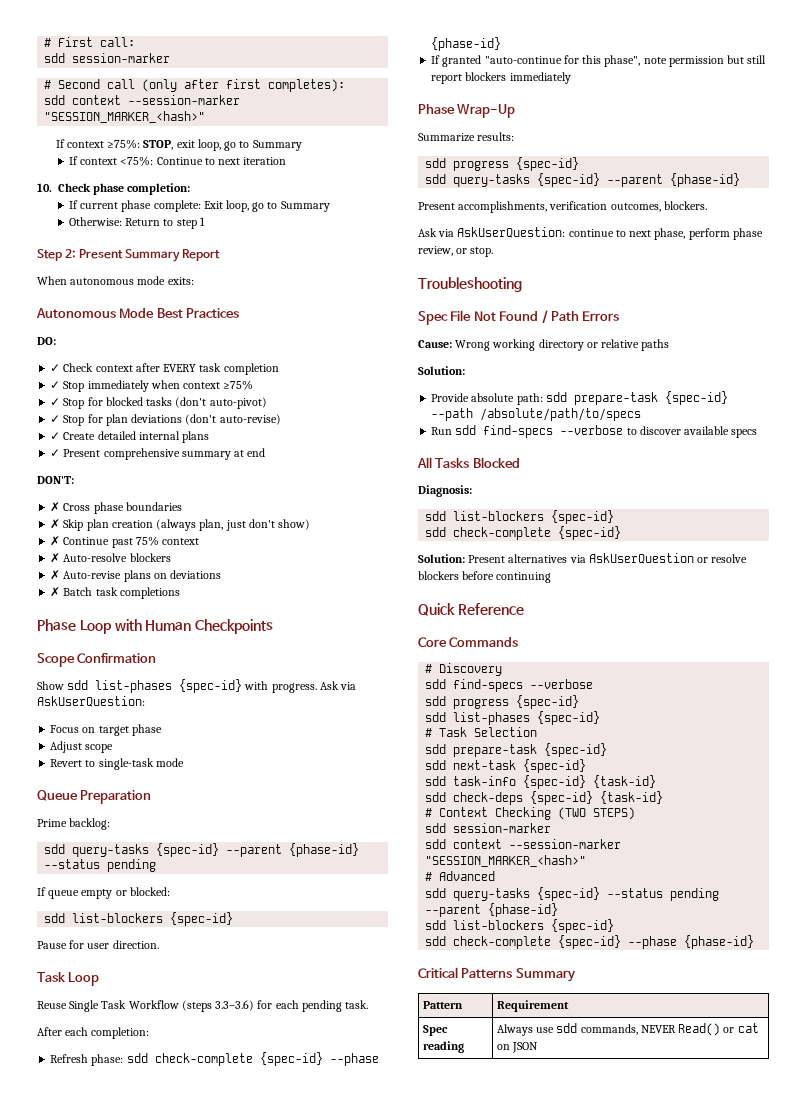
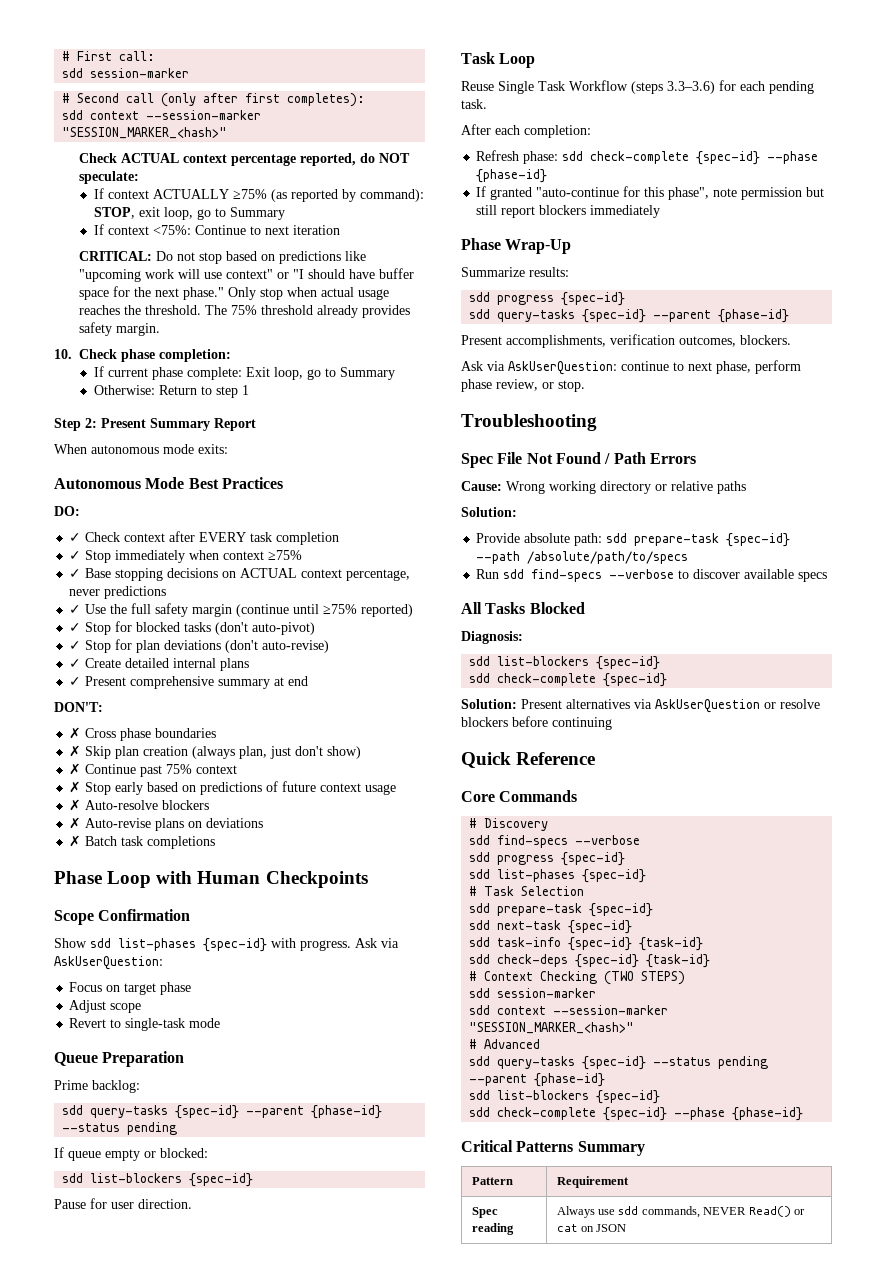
[55,139,141,149] If context ≥75%: -> [78,153,410,166] [78,171,139,184] [94,188,425,202] Check ACTUAL context percentage reported, do NOT speculate: // If context ACTUALLY ≥75% (as reported by command):
(287, 161) none -> [78,251,366,264] [78,268,414,282] [78,286,389,300] [78,305,410,318] [78,322,160,336] // CRITICAL: Do not stop based on predictions like "upcoming work will use context" or "I should have buffer space for the next phase." Only stop when actual usage reaches the threshold. The 75% threshold already provides safety margin.
(254, 385) none -> [69,568,411,581] [69,586,167,599] [69,603,414,617] // ✓ Base stopping decisions on ACTUAL context percentage, never predictions // ✓ Use the full safety margin (continue until ≥75% reported)
(200, 541) none -> [69,781,397,795] // ✗ Stop early based on predictions of future context usage

